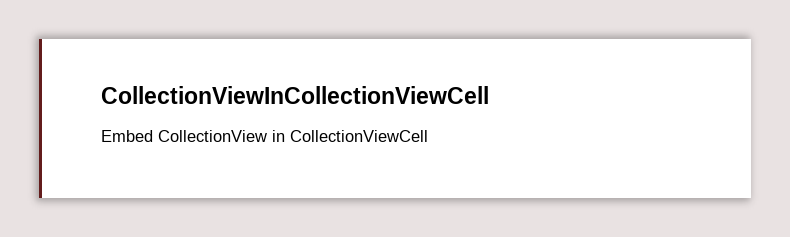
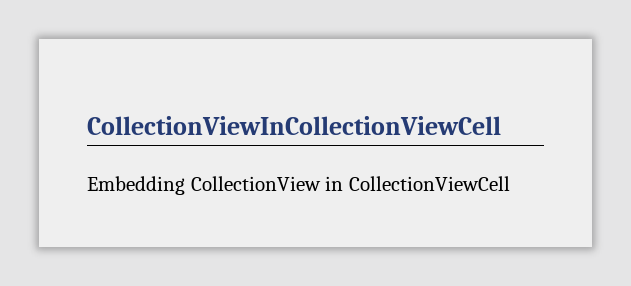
[101,130,153,142] Embed -> [87,176,185,195] Embedding

